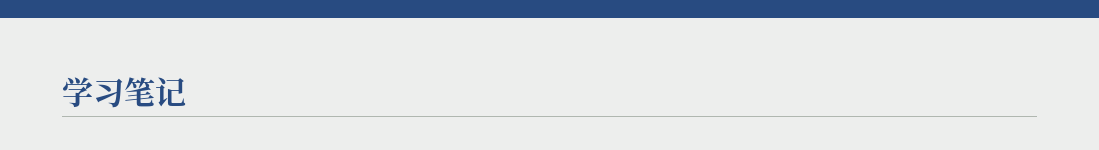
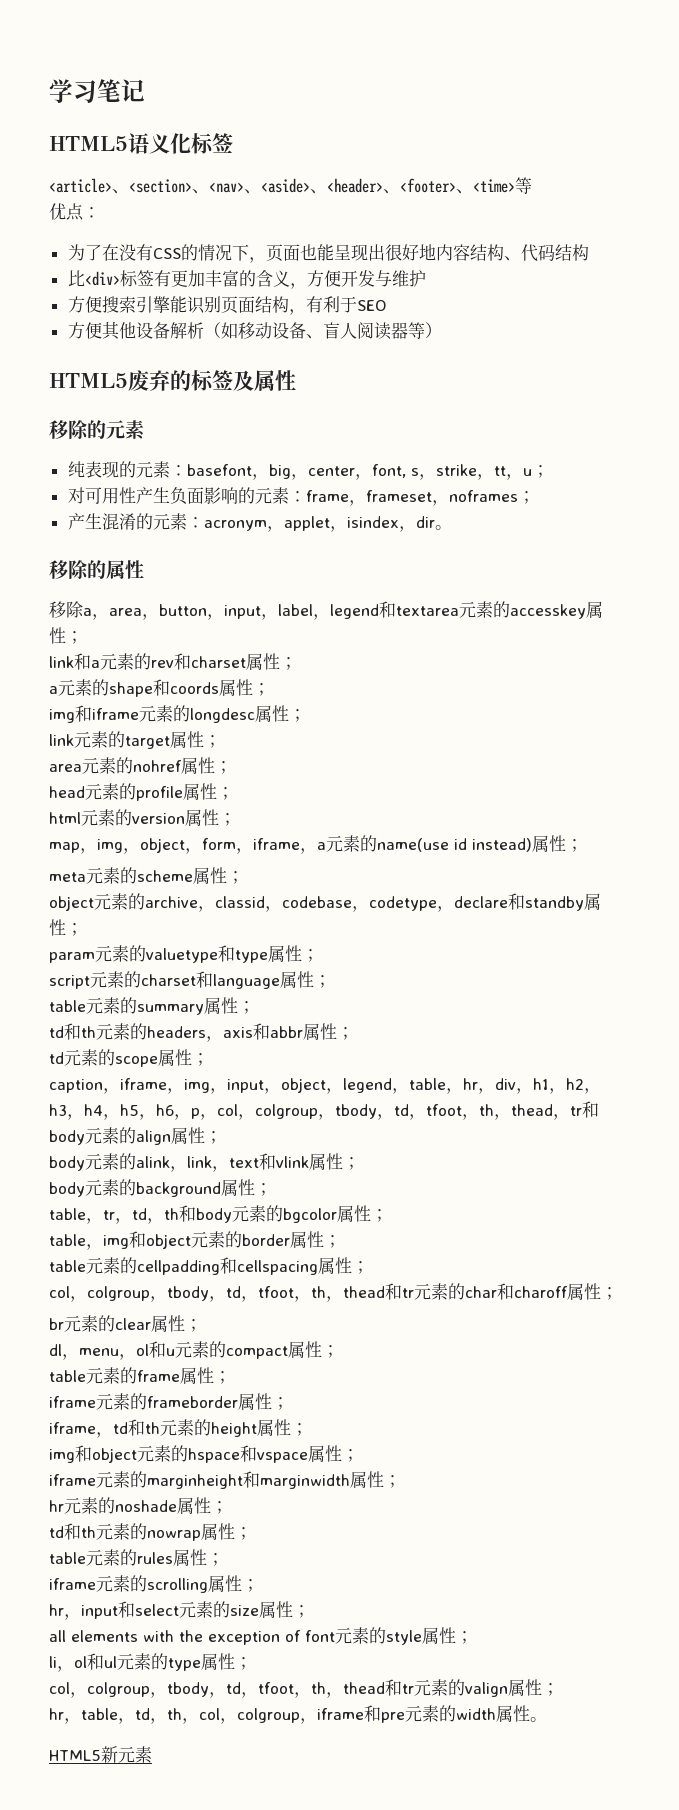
(186, 92) none -> [49,133,233,154] [49,177,532,194] [49,203,100,221] [67,244,589,263] [67,270,426,289] [67,296,387,315] [67,321,442,340] [49,370,296,391] [49,420,145,440] [67,461,549,480] [67,487,535,506] [67,513,452,532] [49,560,144,580] [49,601,603,620] [49,627,83,644] [49,653,297,670] [49,679,270,697] [49,705,306,723] [49,731,221,749] [49,757,232,774] [49,783,234,801] [49,809,236,826] [49,835,583,854] [49,867,244,884] [49,893,601,912] [49,919,83,936] [49,945,319,963] [49,971,331,989] [49,997,255,1015] [49,1023,354,1042] [49,1049,209,1067] [49,1078,601,1094] [49,1101,599,1120] [49,1127,222,1145] [49,1153,360,1172] [49,1179,272,1197] [49,1205,388,1224] [49,1231,341,1250] [49,1257,369,1275] [49,1283,618,1302] [49,1315,202,1332] [49,1341,339,1360] [49,1367,231,1384] [49,1393,289,1410] [49,1419,308,1438] [49,1445,359,1463] [49,1471,401,1489] [49,1497,228,1514] [49,1523,252,1541] [49,1549,224,1566] [49,1575,259,1593] [49,1601,310,1620] [49,1627,473,1645] [49,1653,252,1672] [49,1679,559,1698] [49,1705,547,1724] [49,1746,152,1763] // HTML5语义化标签 // <article>、<section>、<nav>、<aside>、<header>、<footer>、<time>等 // 优点： // 为了在没有CSS的情况下，页面也能呈现出很好地内容结构、代码结构 // 比<div>标签有更加丰富的含义，方便开发与维护 // 方便搜索引擎能识别页面结构，有利于SEO // 方便其他设备解析（如移动设备、盲人阅读器等） // HTML5废弃的标签及属性 // 移除的元素 // 纯表现的元素：basefont，big，center，font, s，strike，tt，u； // 对可用性产生负面影响的元素：frame，frameset，noframes； // 产生混淆的元素：acronym，applet，isindex，dir。 // 移除的属性 // 移除a，area，button，input，label，legend和textarea元素的accesskey属性； // link和a元素的rev和charset属性； // a元素的shape和coords属性； // img和iframe元素的longdesc属性； // link元素的target属性； // area元素的nohref属性； // head元素的profile属性； // html元素的version属性； // map，img，object，form，iframe，a元素的name(use id instead)属性； // meta元素的scheme属性； // object元素的archive，classid，codebase，codetype，declare和standby属性； // param元素的valuetype和type属性； // script元素的charset和language属性； // table元素的summary属性； // td和th元素的headers，axis和abbr属性； // td元素的scope属性； // caption，iframe，img，input，object，legend，table，hr，div，h1，h2，h3，h4，h5，h6，p，col，colgroup，tbody，td，tfoot，th，thead，tr和body元素的align属性； // body元素的alink，link，text和vlink属性； // body元素的background属性； // table，tr，td，th和body元素的bgcolor属性； // table，img和object元素的border属性； // table元素的cellpadding和cellspacing属性； // col，colgroup，tbody，td，tfoot，th，thead和tr元素的char和charoff属性； // br元素的clear属性； // dl，menu，ol和u元素的compact属性； // table元素的frame属性； // iframe元素的frameborder属性； // iframe，td和th元素的height属性； // img和object元素的hspace和vspace属性； // iframe元素的marginheight和marginwidth属性； // hr元素的noshade属性； // td和th元素的nowrap属性； // table元素的rules属性； // iframe元素的scrolling属性； // hr，input和select元素的size属性； // all elements with the exception of font元素的style属性； // li，ol和ul元素的type属性； // col，colgroup，tbody，td，tfoot，th，thead和tr元素的valign属性； // hr，table，td，th，col，colgroup，iframe和pre元素的width属性。 // HTML5新元素

